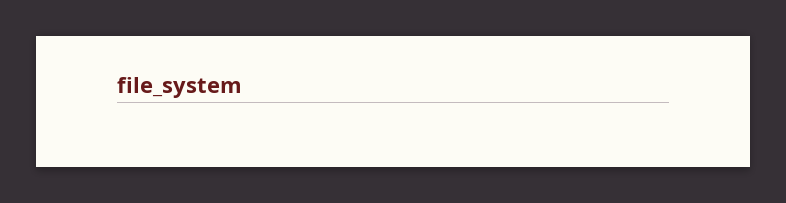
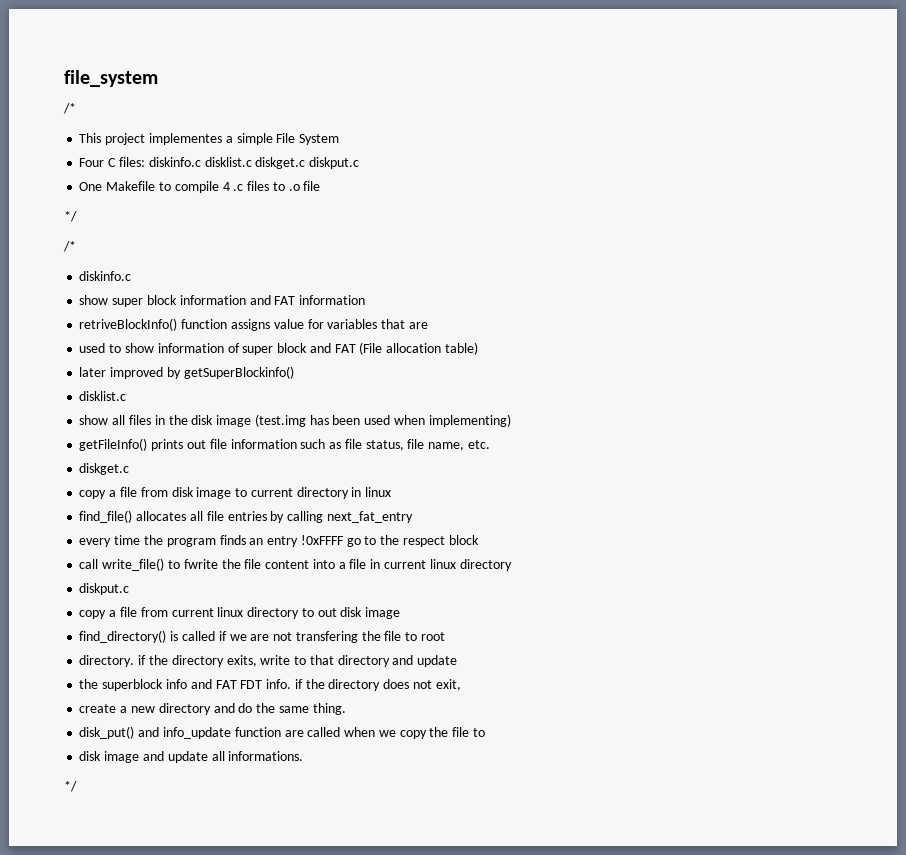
(242, 87) none -> [63,103,76,114] [79,133,340,145] [79,157,360,169] [79,181,321,193] [64,211,77,222] [63,241,76,252] [79,271,132,281] [79,295,366,307] [79,318,428,331] [79,342,478,355] [79,366,294,379] [79,391,127,401] [79,414,511,427] [79,438,490,451] [79,463,130,475] [79,487,392,499] [79,510,413,523] [79,535,479,547] [79,558,512,571] [79,583,130,595] [79,607,401,619] [79,630,445,643] [79,655,458,667] [79,679,461,691] [79,703,346,715] [79,726,485,739] [79,751,304,763] [64,781,77,792] // /* // This project implementes a simple File System // Four C files: diskinfo.c disklist.c diskget.c diskput.c // One Makefile to compile 4 .c files to .o file // */ // /* // diskinfo.c // show super block information and FAT information // retriveBlockInfo() function assigns value for variables that are // used to show information of super block and FAT (File allocation table) // later improved by getSuperBlockinfo() // disklist.c // show all files in the disk image (test.img has been used when implementing) // getFileInfo() prints out file information such as file status, file name, etc. // diskget.c // copy a file from disk image to current directory in linux // find_file() allocates all file entries by calling next_fat_entry // every time the program finds an entry !0xFFFF go to the respect block // call write_file() to fwrite the file content into a file in current linux directory // diskput.c // copy a file from current linux directory to out disk image // find_directory() is called if we are not transfering the file to root // directory. if the directory exits, write to that directory and update // the superblock info and FAT FDT info. if the directory does not exit, // create a new directory and do the same thing. // disk_put() and info_update function are called when we copy the file to // disk image and update all informations. // */

